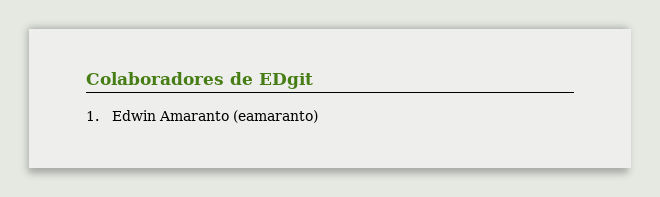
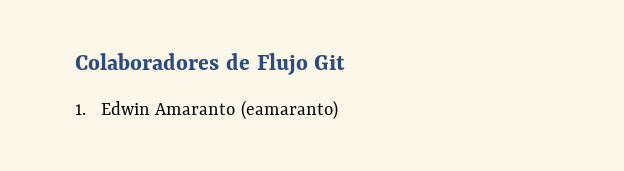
[259,73,313,89] EDgit -> [256,53,346,75] Flujo Git

